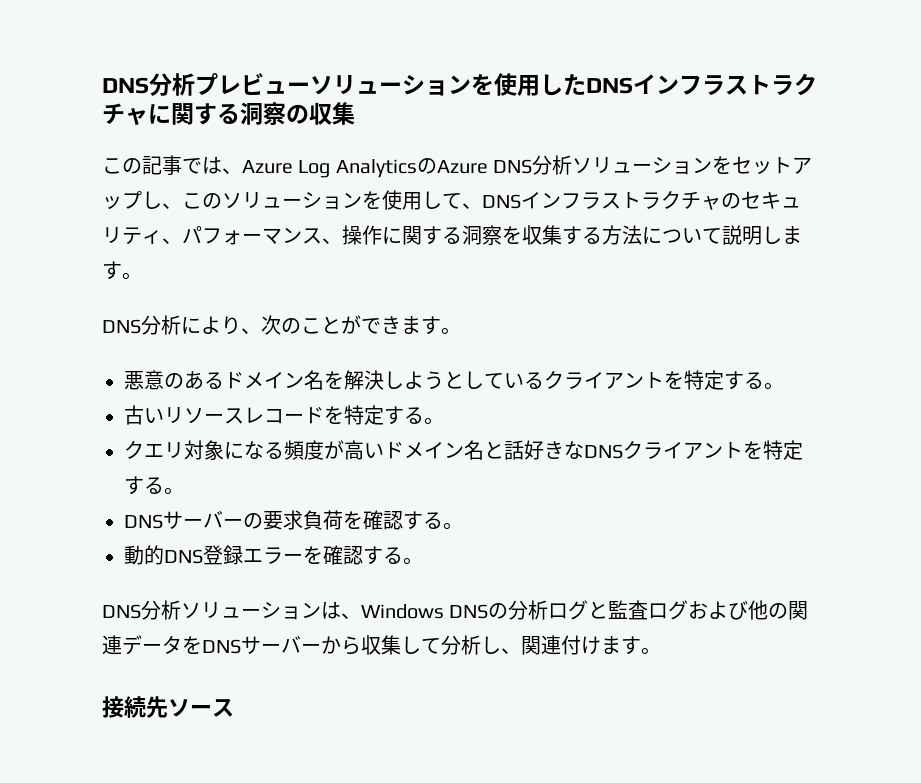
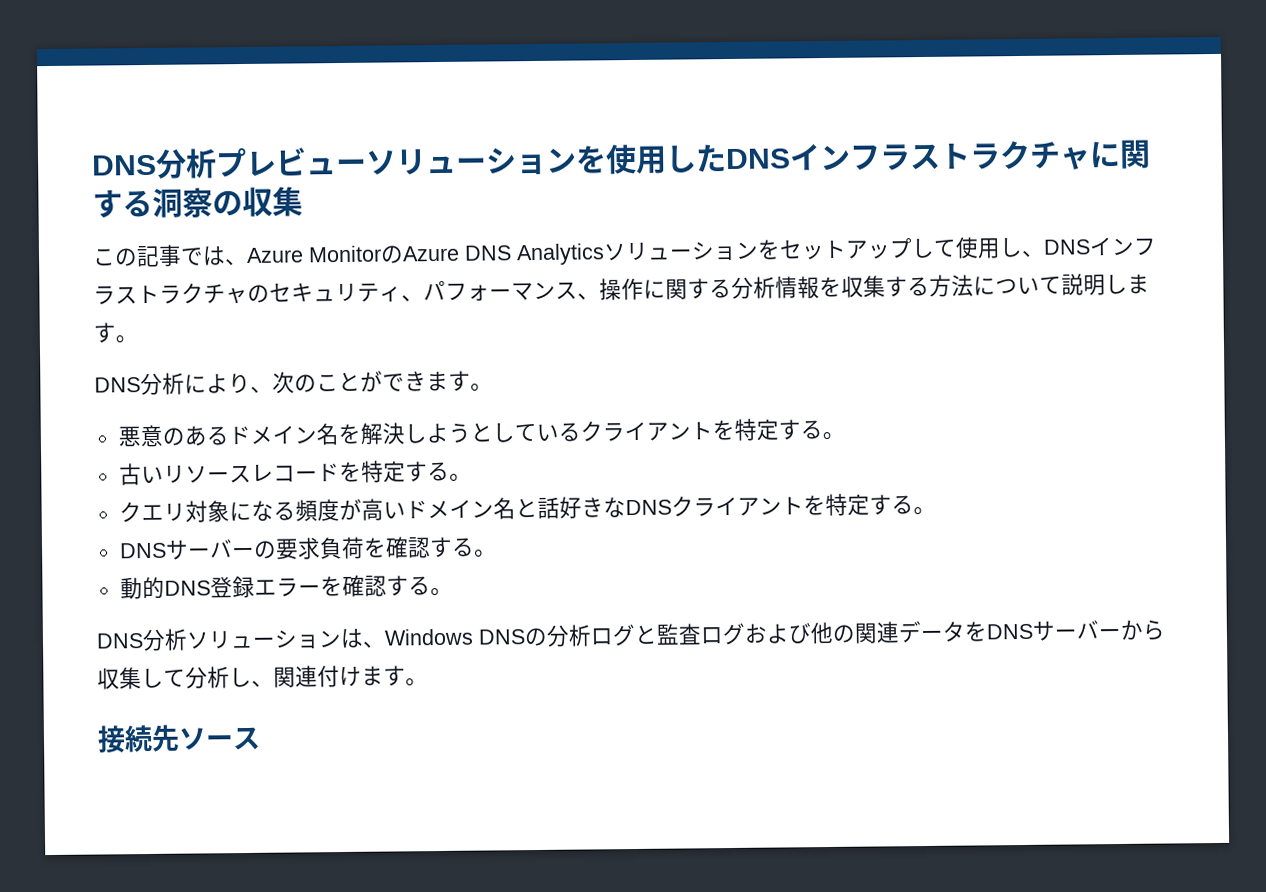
[298,159,417,178] Log Analytics -> [308,245,382,263] Monitor
[532,155,573,175] 分析 -> [516,243,605,266] Analytics
[162,190,462,210] 、このソリューションを使用して -> [933,236,1023,259] て使用し
[462,225,502,246] 洞察 -> [731,276,820,300] 分析情報

